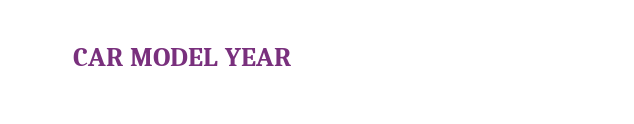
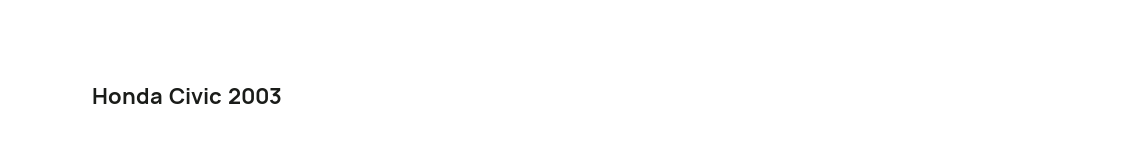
[73,48,293,66] CAR MODEL YEAR -> [92,88,282,104] Honda Civic 2003

